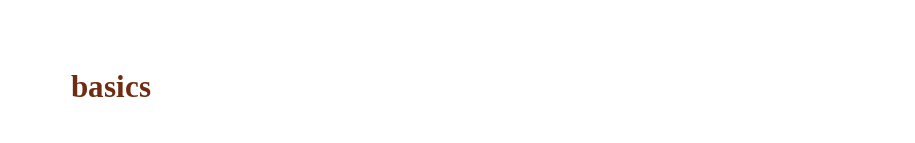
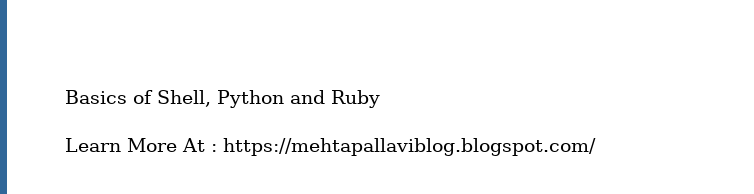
[71,75,151,97] basics -> [65,90,380,108] [65,138,596,156] Basics of Shell, Python and Ruby // Learn More At : https://mehtapallaviblog.blogspot.com/

